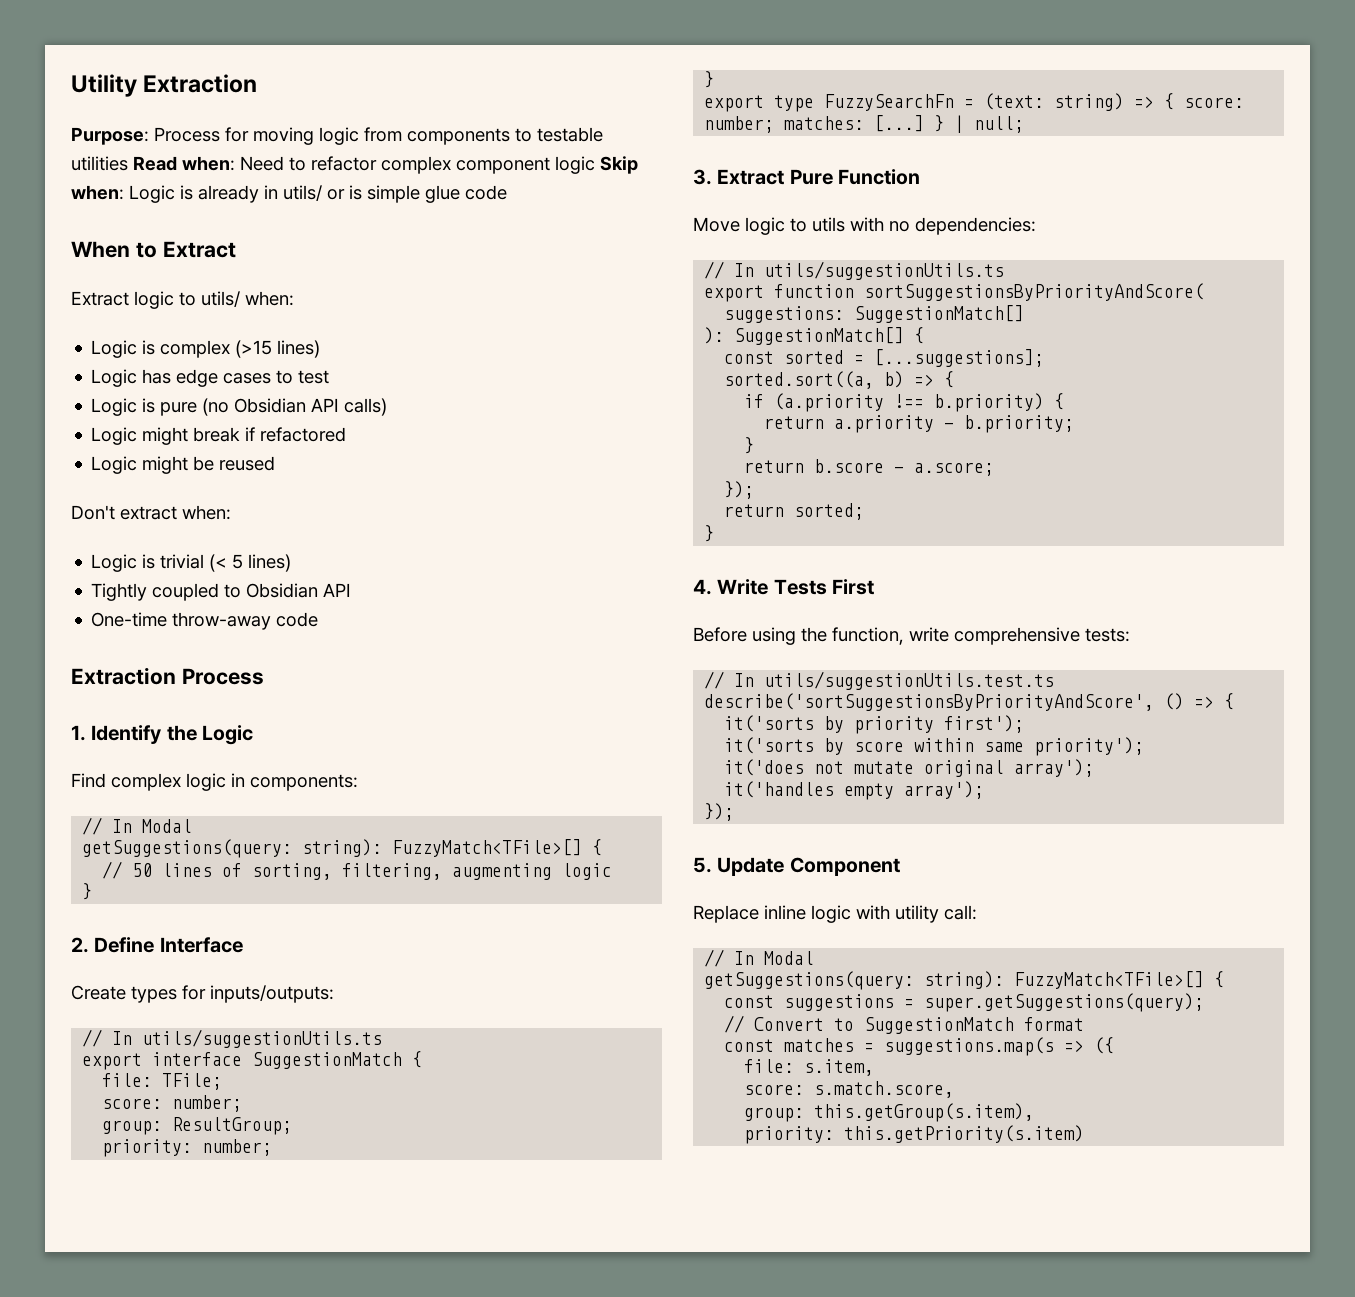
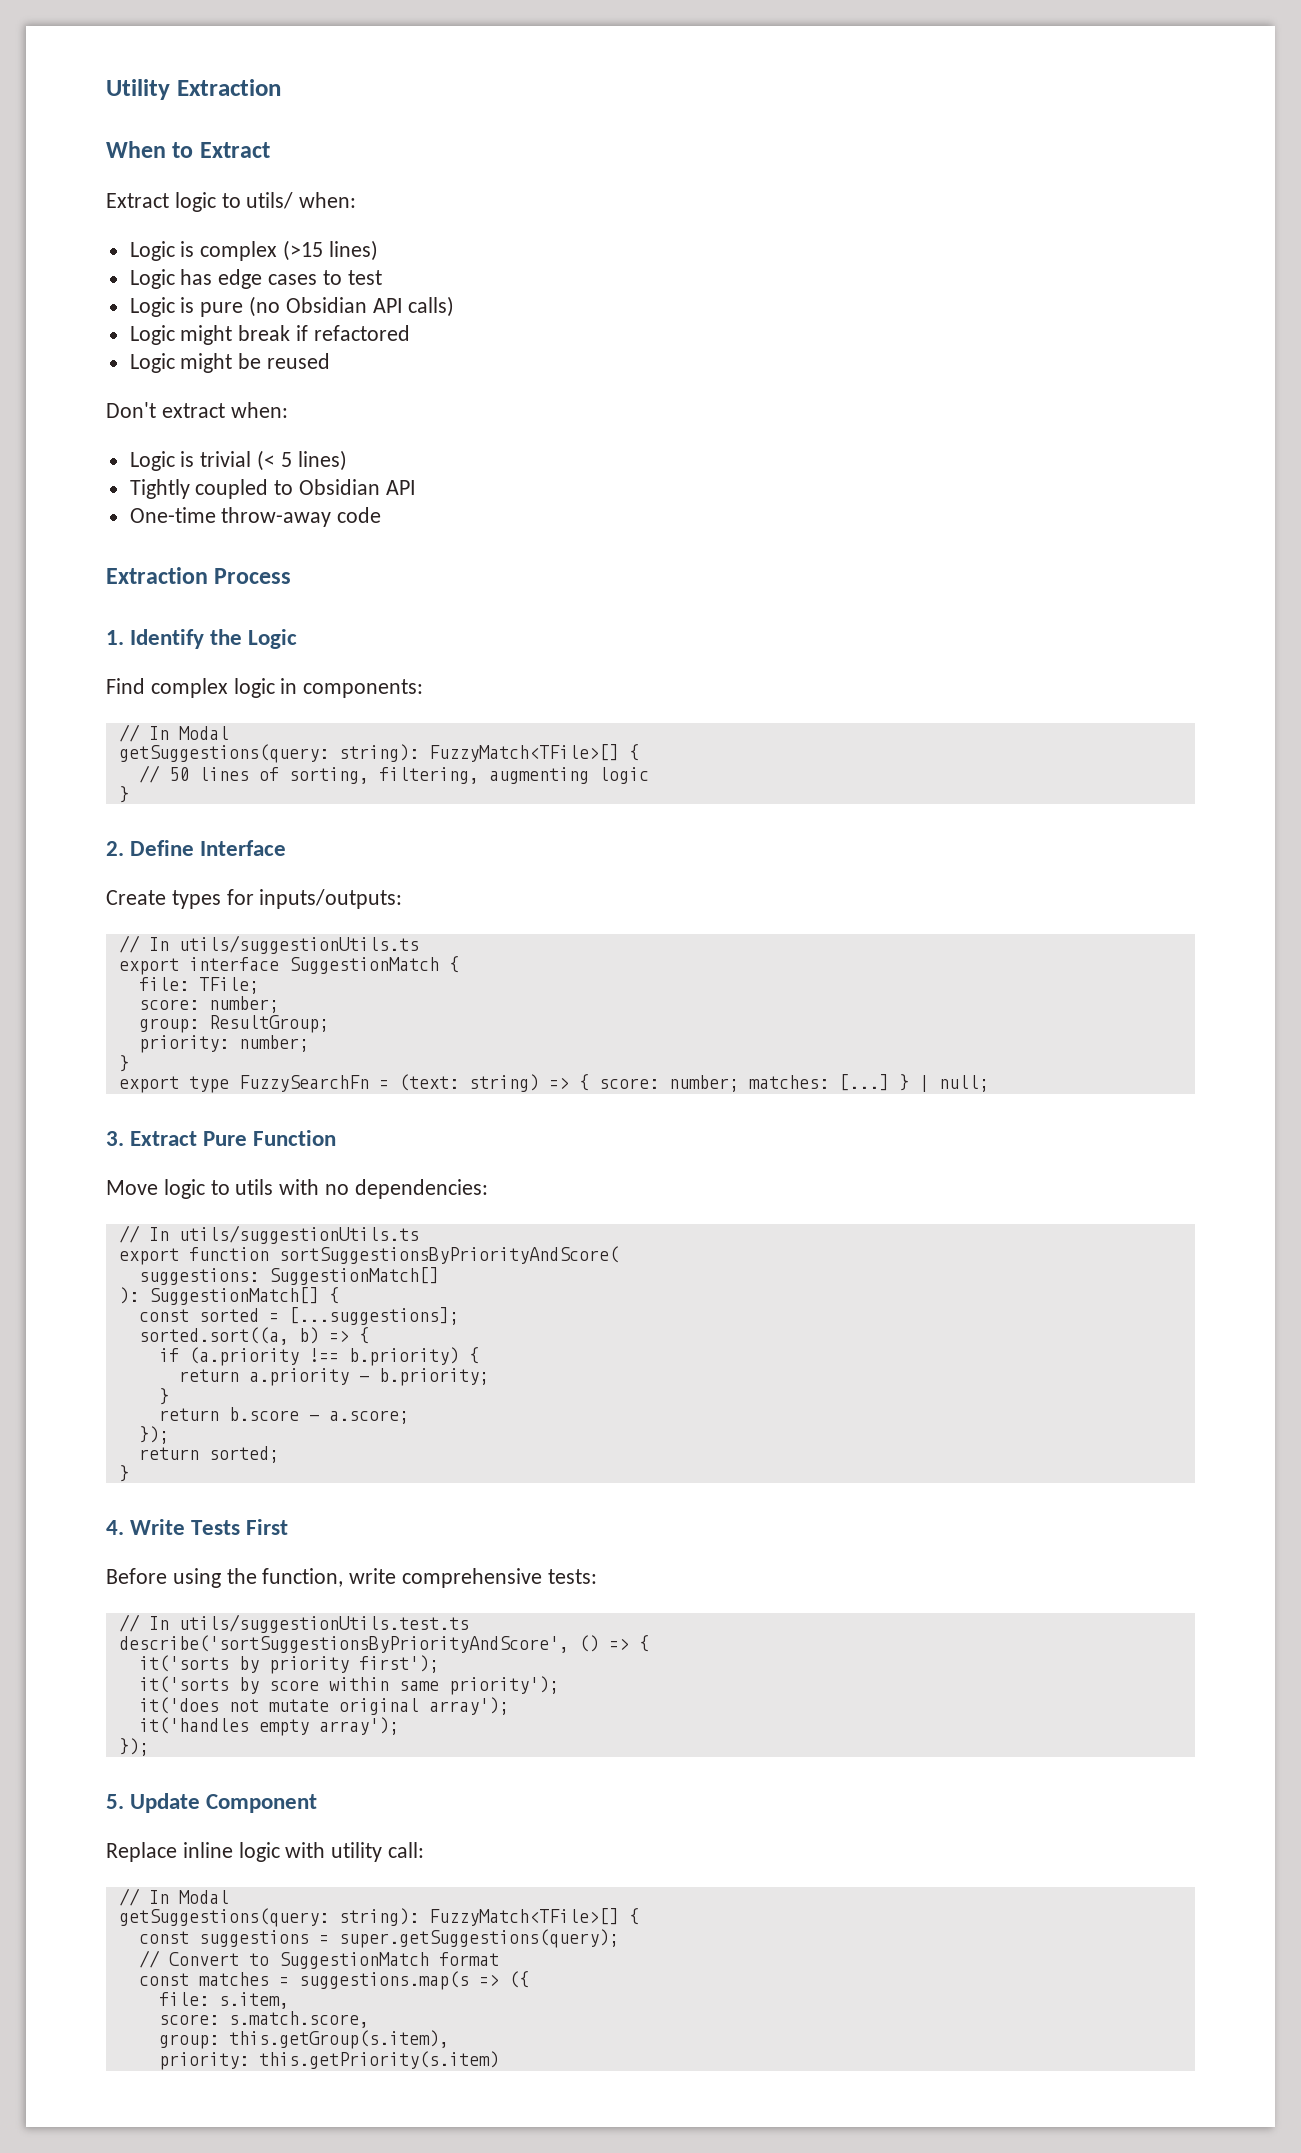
[71,127,603,145] [71,156,638,174] [71,185,507,203] // Purpose: Process for moving logic from components to testable utilities Read when: Need to refactor complex component logic Skip when: Logic is already in utils/ or is simple glue code -> (281, 87) none

